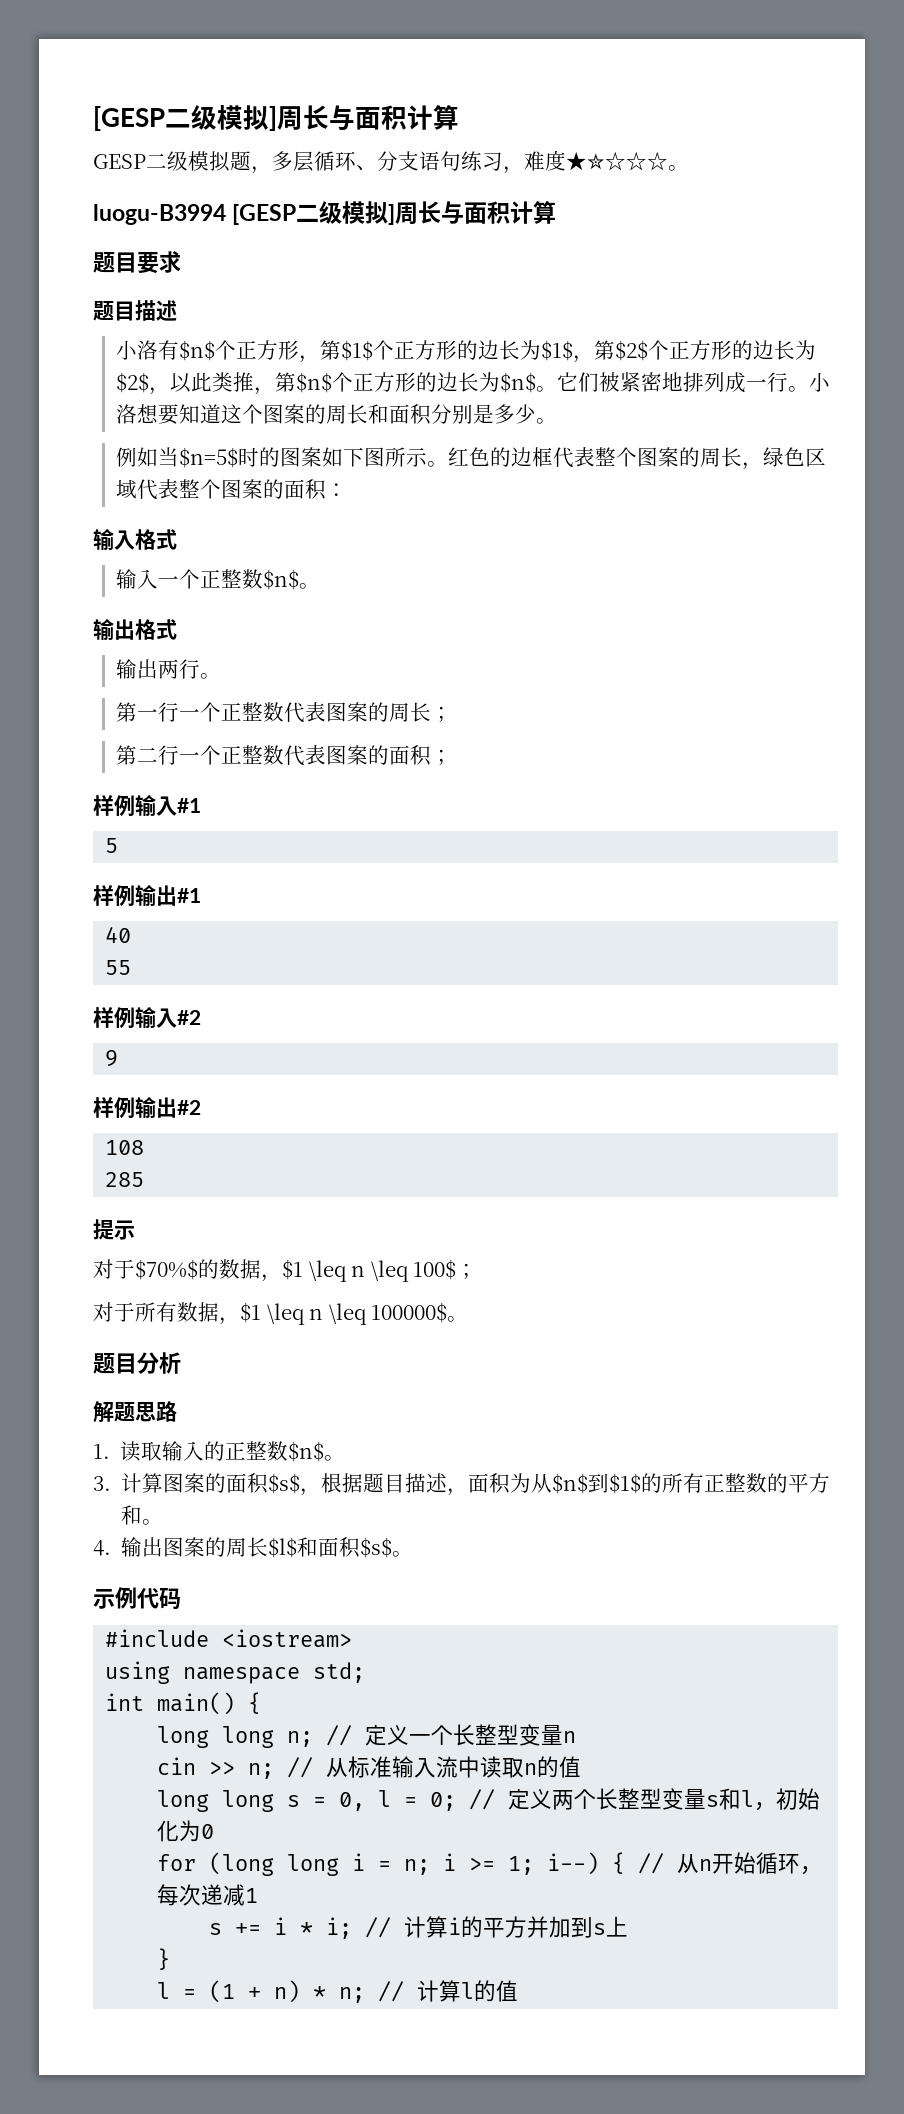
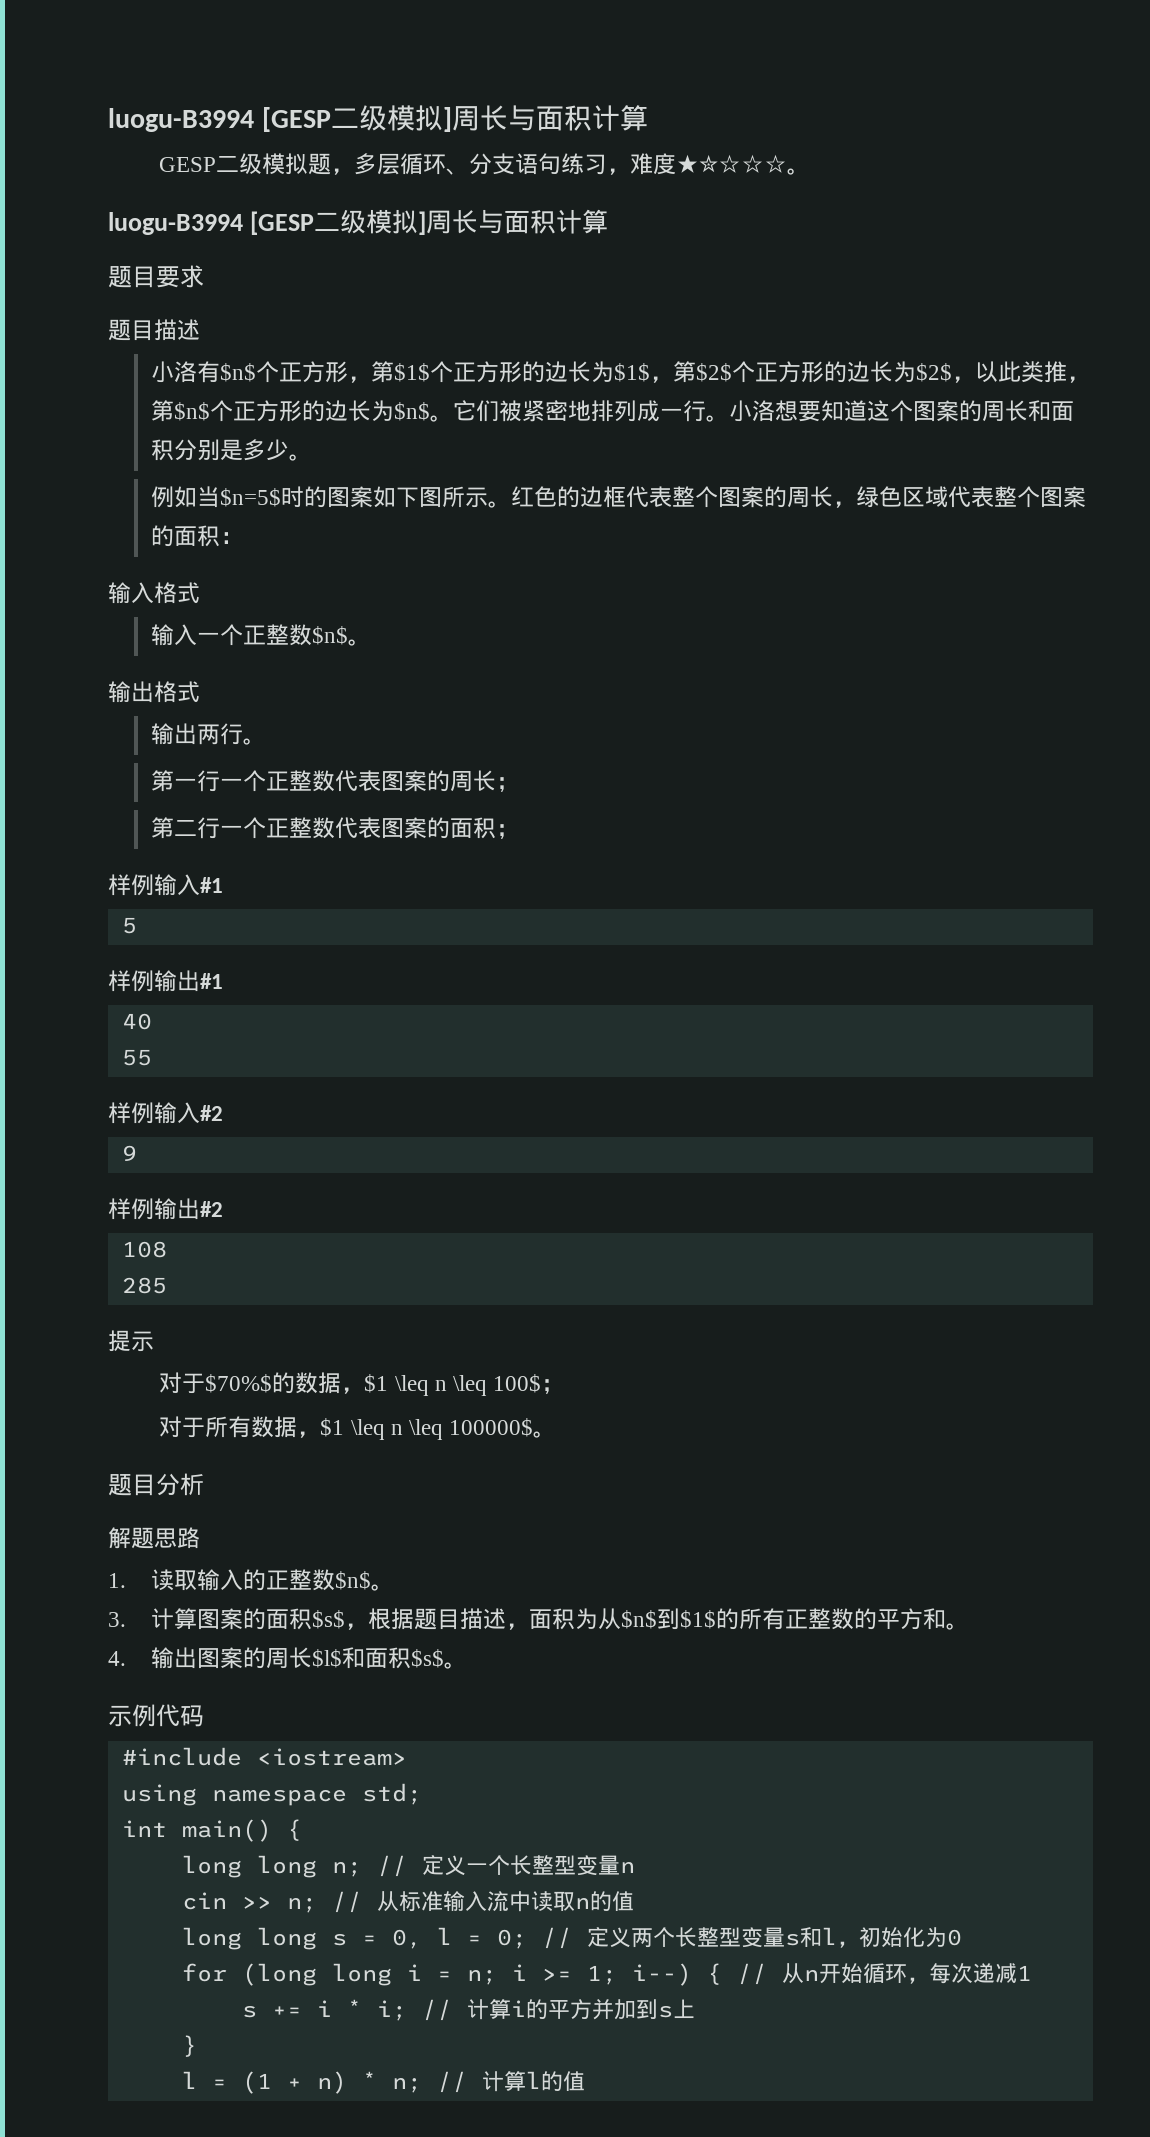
(93, 118) none -> [108,108,254,132] luogu-B3994

